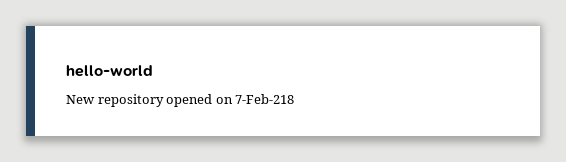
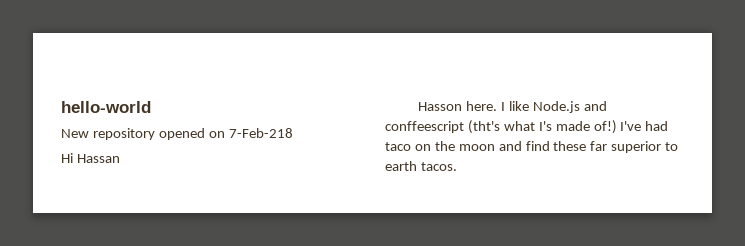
(295, 99) none -> [61,153,120,163] [418,101,607,113] [385,120,669,134] [385,141,679,153] [385,161,457,171] // Hi Hassan // Hasson here. I like Node.js and conffeescript (tht's what I's made of!) I've had taco on the moon and find these far superior to earth tacos.

